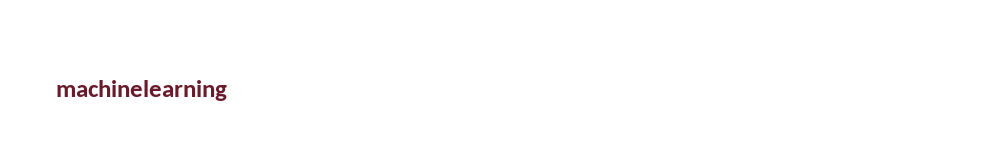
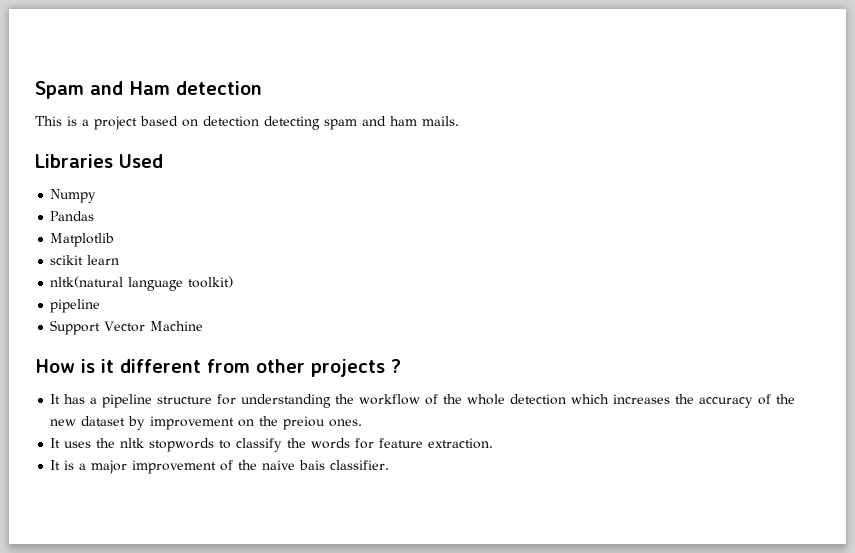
[56,80,227,101] machinelearning -> [35,81,262,99] [35,116,459,130] [35,154,163,168] [50,189,97,203] [50,211,95,221] [50,233,115,247] [50,255,120,265] [50,276,234,291] [50,299,101,313] [50,320,204,335] [35,359,401,377] [50,394,796,408] [50,416,363,430] [50,438,494,452] [50,460,390,474] Spam and Ham detection // This is a project based on detection detecting spam and ham mails. // Libraries Used // Numpy // Pandas // Matplotlib // scikit learn // nltk(natural language toolkit) // pipeline // Support Vector Machine // How is it different from other projects ? // It has a pipeline structure for understanding the workflow of the whole detection which increases the accuracy of the new dataset by improvement on the preiou ones. // It uses the nltk stopwords to classify the words for feature extraction. // It is a major improvement of the naive bais classifier.

